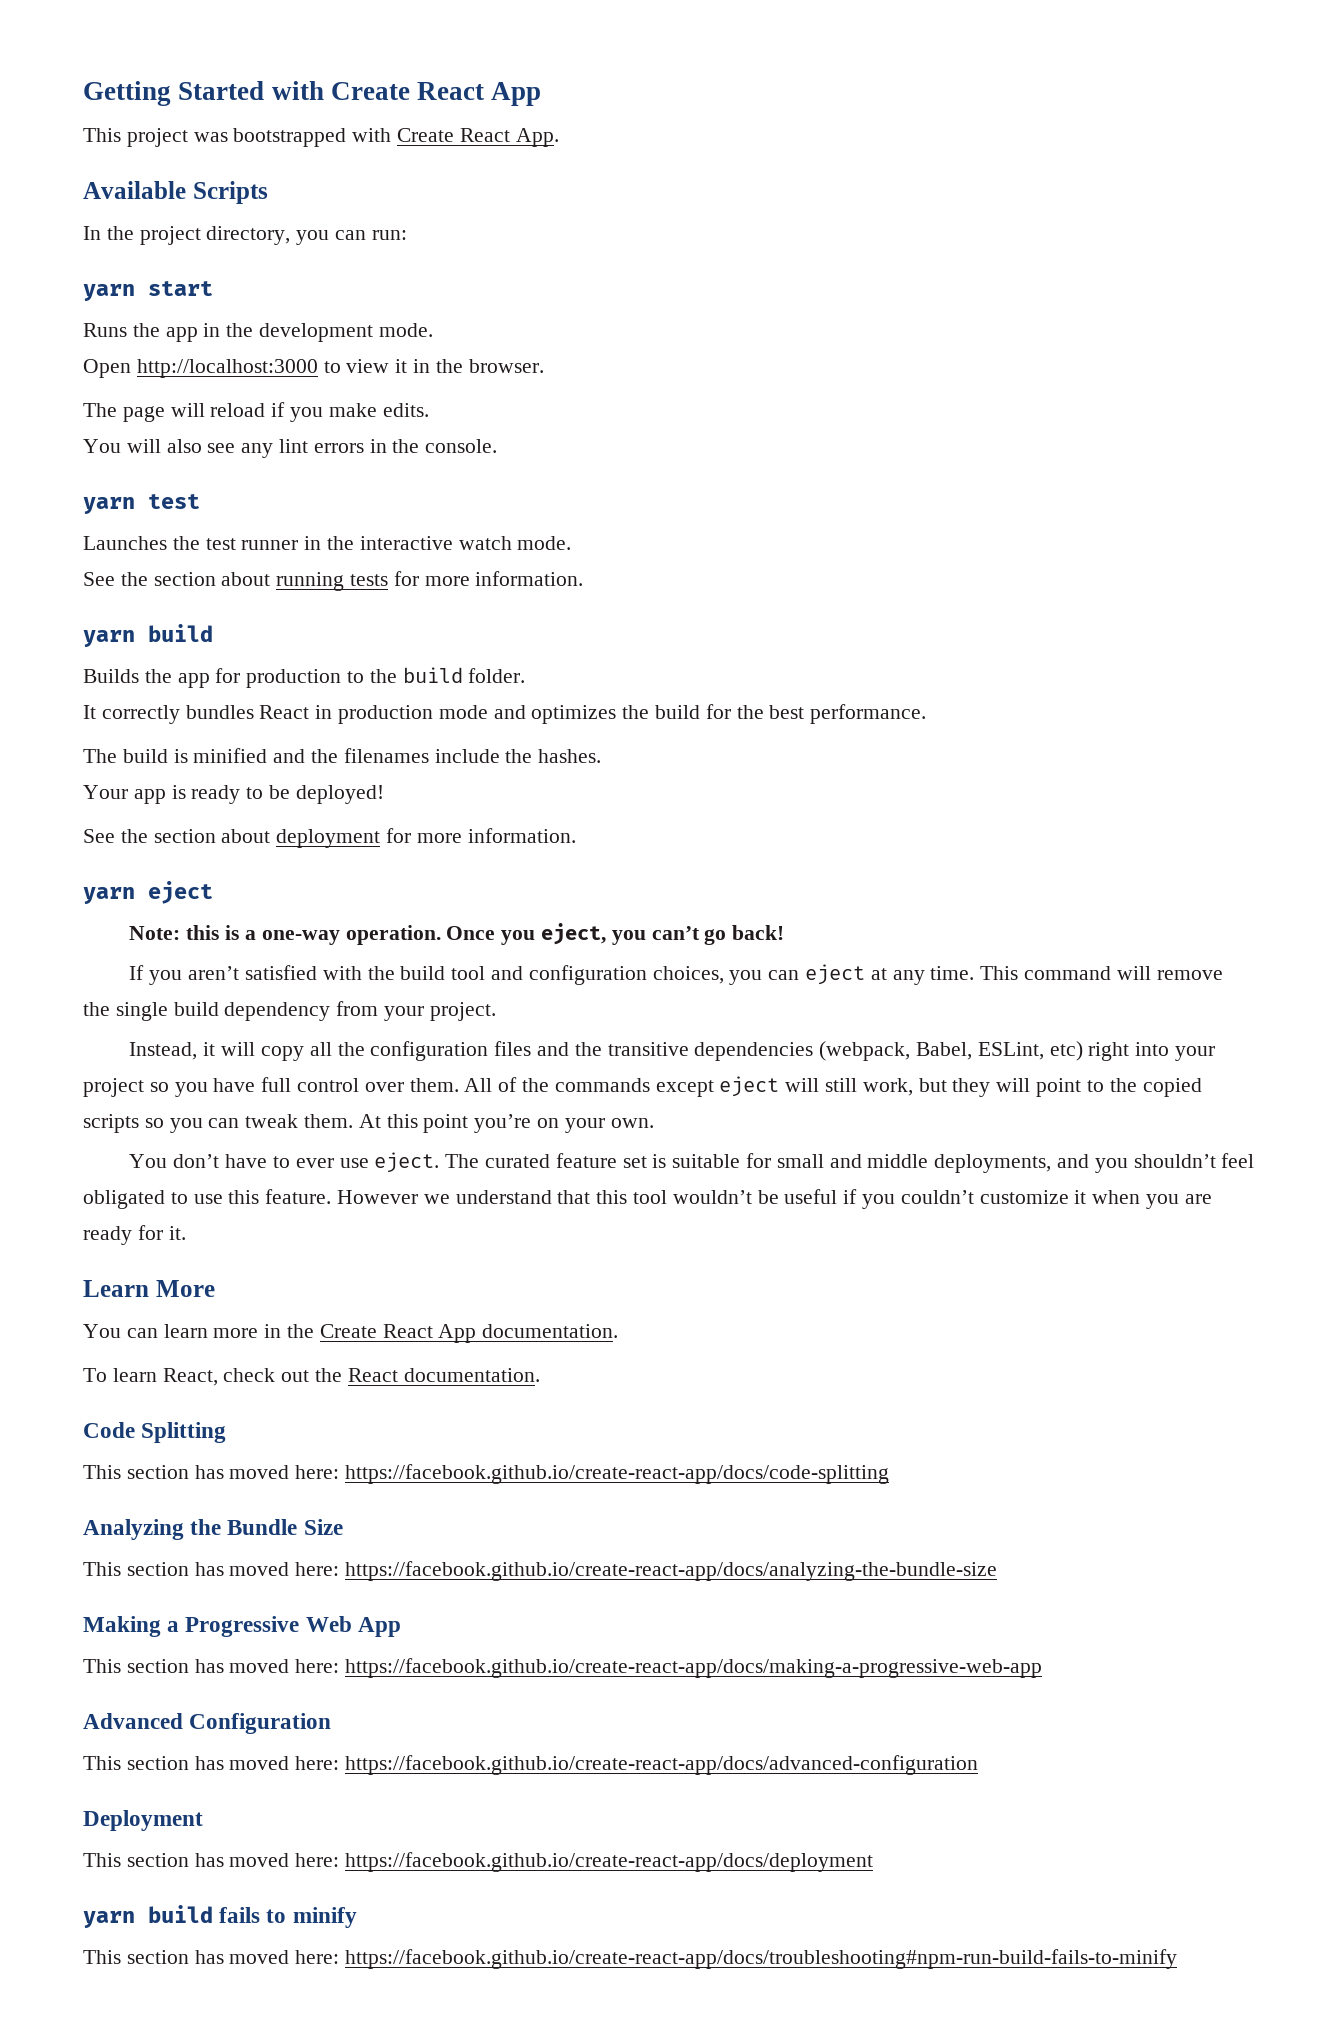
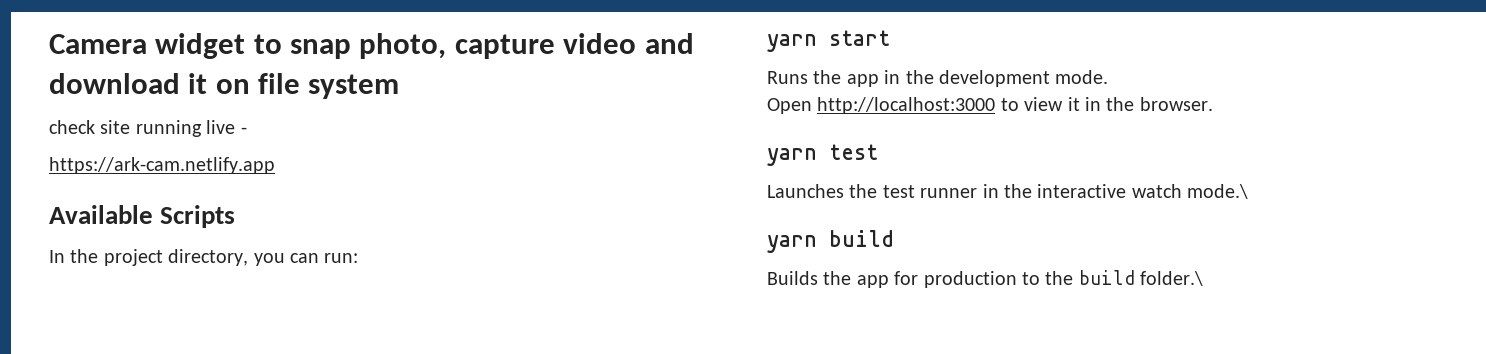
[83,81,542,106] [83,128,559,147] Getting Started with Create React App // This project was bootstrapped with Create React App. -> [49,33,694,59] [49,73,400,99] [49,120,247,137] [49,157,275,174] Camera widget to snap photo, capture video and download it on file system // check site running live - // https://ark-cam.netlify.app
[83,402,429,422] [83,439,498,458] // The page will reload if you make edits. // You will also see any lint errors in the console. -> (1213, 104) none
[517,536,572,550] [83,571,584,591] mode. // See the section about running tests for more information. -> [1187,184,1249,199] mode.\
[468,668,526,683] [83,704,927,724] [83,748,602,763] [83,785,384,804] [83,828,576,848] [83,881,213,904] [129,923,785,945] [129,964,1223,985] [83,1001,496,1021] [129,1041,1215,1061] [83,1076,1202,1097] [83,1114,654,1133] [129,1152,1255,1173] [83,1189,1212,1209] [83,1225,186,1245] [83,1280,215,1297] [83,1324,619,1343] [83,1368,540,1386] [83,1422,227,1443] [83,1464,890,1484] [83,1519,343,1540] [83,1561,998,1581] [83,1616,401,1637] [83,1658,1043,1678] [83,1713,332,1734] [83,1755,979,1775] [83,1810,203,1831] [83,1852,874,1872] [83,1905,357,1928] [83,1949,1178,1969] folder. // It correctly bundles React in production mode and optimizes the build for the best performance. // The build is minified and the filenames include the hashes. // Your app is ready to be deployed! // See the section about deployment for more information. // yarn eject // Note: this is a one-way operation. Once you eject, you can’t go back! // If you aren’t satisfied with the build tool and configuration choices, you can eject at any time. This command will remove the single build dependency from your project. // Instead, it will copy all the configuration files and the transitive dependencies (webpack, Babel, ESLint, etc) right into your project so you have full control over them. All of the commands except eject will still work, but they will point to the copied scripts so you can tweak them. At this point you’re on your own. // You don’t have to ever use eject. The curated feature set is suitable for small and middle deployments, and you shouldn’t feel obligated to use this feature. However we understand that this tool wouldn’t be useful if you couldn’t customize it when you are ready for it. // Learn More // You can learn more in the Create React App documentation. // To learn React, check out the React documentation. // Code Splitting // This section has moved here: https://facebook.github.io/create-react-app/docs/code-splitting // Analyzing the Bundle Size // This section has moved here: https://facebook.github.io/create-react-app/docs/analyzing-the-bundle-size // Making a Progressive Web App // This section has moved here: https://facebook.github.io/create-react-app/docs/making-a-progressive-web-app // Advanced Configuration // This section has moved here: https://facebook.github.io/create-react-app/docs/advanced-configuration // Deployment // This section has moved here: https://facebook.github.io/create-react-app/docs/deployment // yarn build fails to minify // This section has moved here: https://facebook.github.io/create-react-app/docs/troubleshooting#npm-run-build-fails-to-minify -> [1140,271,1204,286] folder.\

